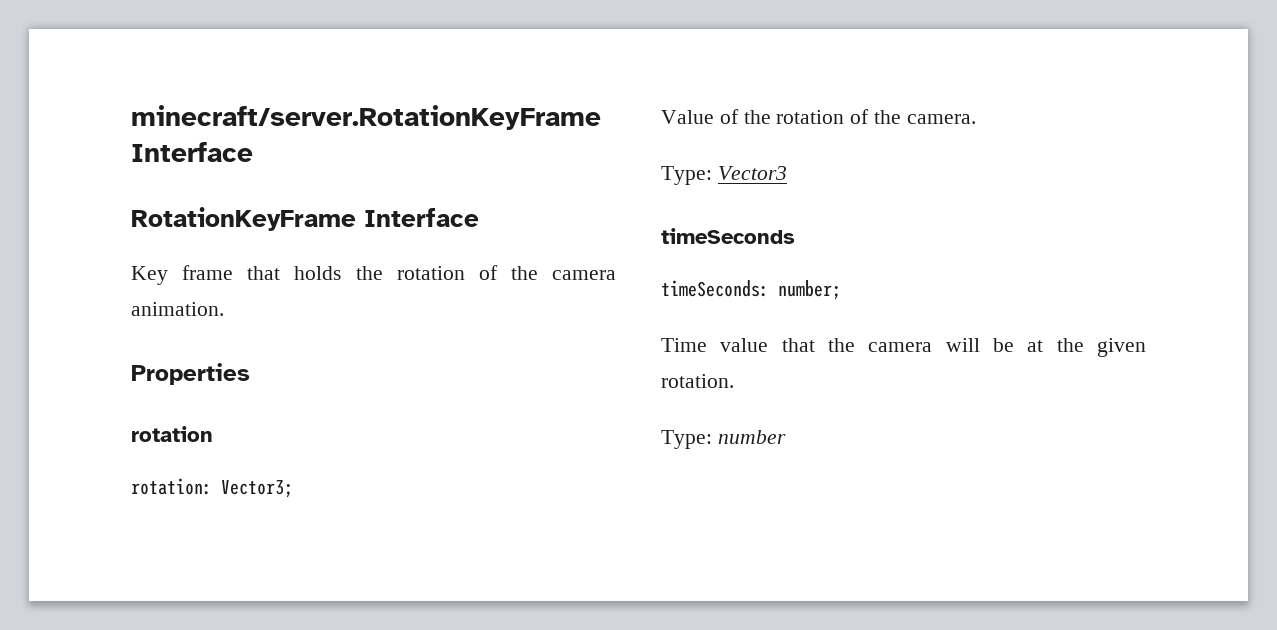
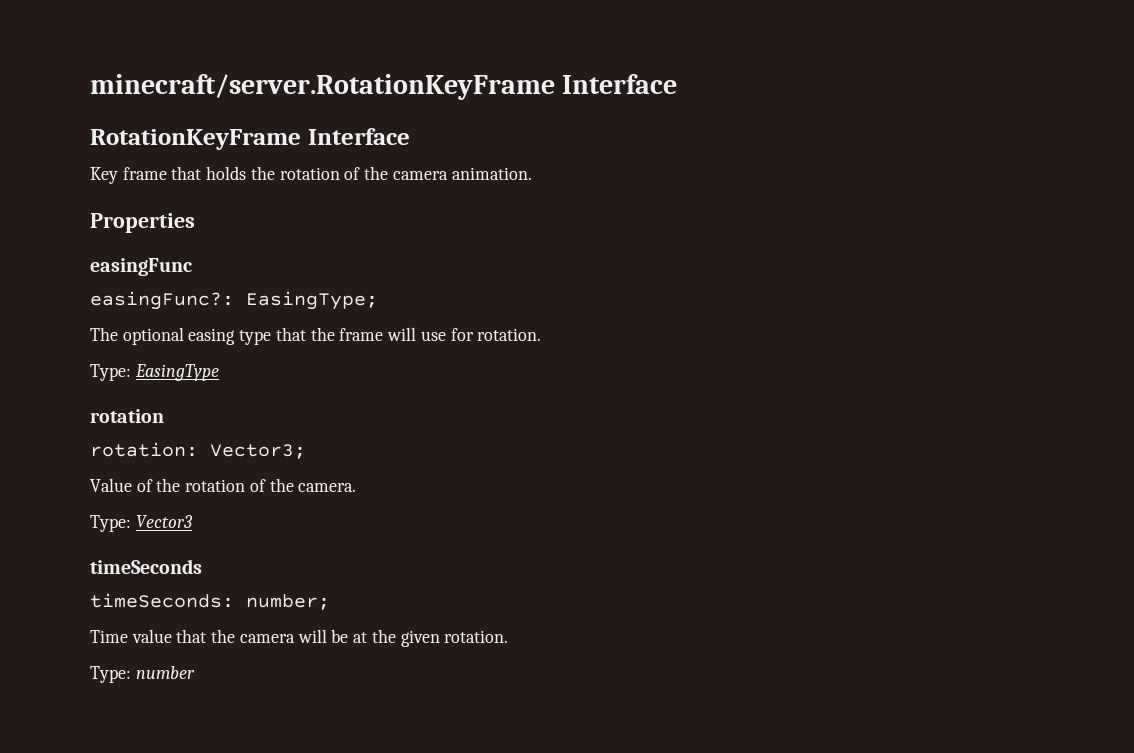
(250, 374) none -> [90,258,192,276] [90,291,378,310] [90,327,542,345] [90,364,219,381] // easingFunc // easingFunc?: EasingType; // The optional easing type that the frame will use for rotation. // Type: EasingType

